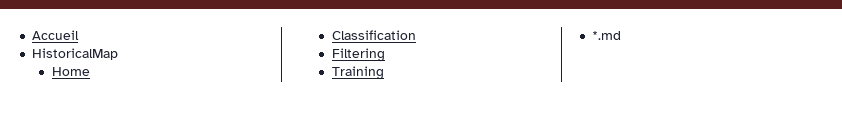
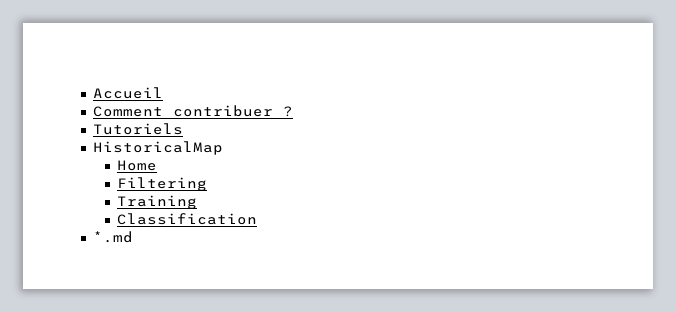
(80, 35) none -> [92,105,293,117] [92,123,183,135] // Comment contribuer ? // Tutoriels
[331,30,416,40] // Classification -> (157, 165) none
(384, 73) none -> [116,213,257,225] // Classification

